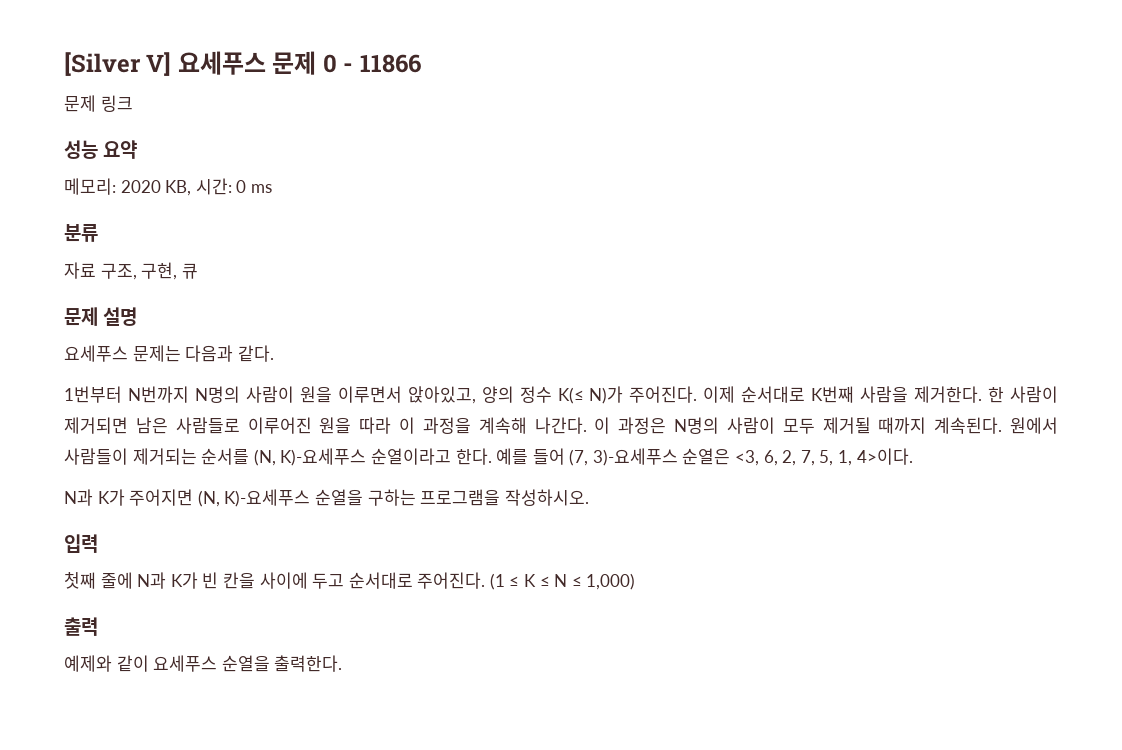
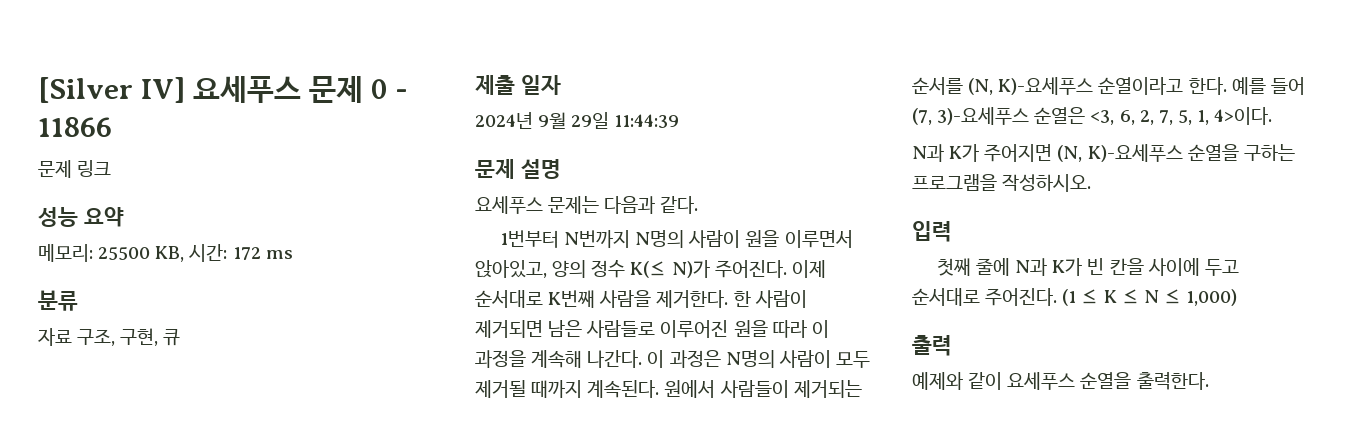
[146,52,172,76] V] -> [140,77,185,103] IV]
[120,180,161,193] 2020 -> [98,247,151,260] 25500
[236,180,247,193] 0 -> [232,247,261,260] 172
(198, 271) none -> [475,75,561,95] [475,112,680,129] // 제출 일자 // 2024년 9월 29일 11:44:39

